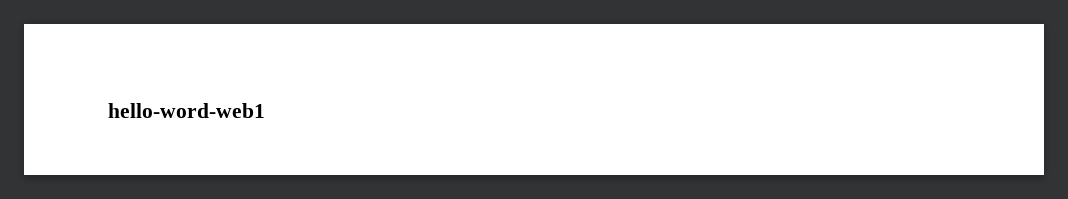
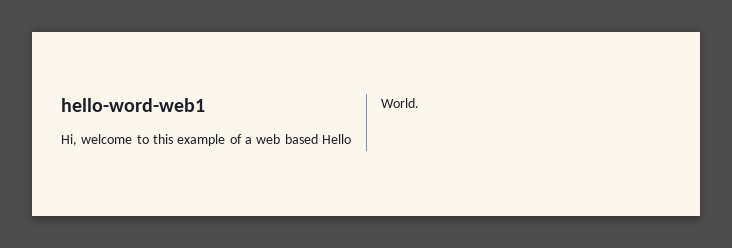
(265, 110) none -> [61,134,352,146] [381,98,419,108] // Hi, welcome to this example of a web based Hello World.

